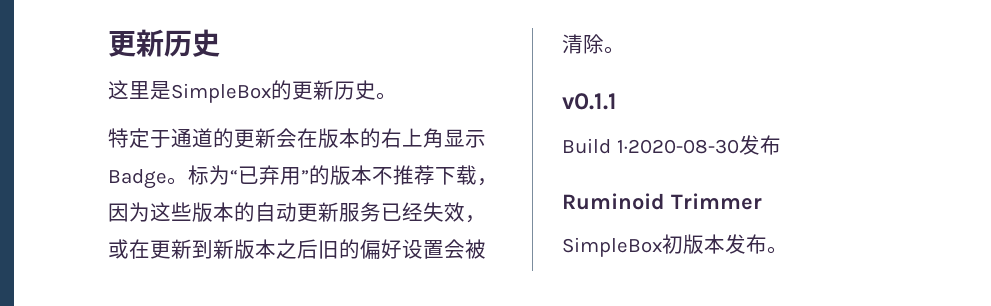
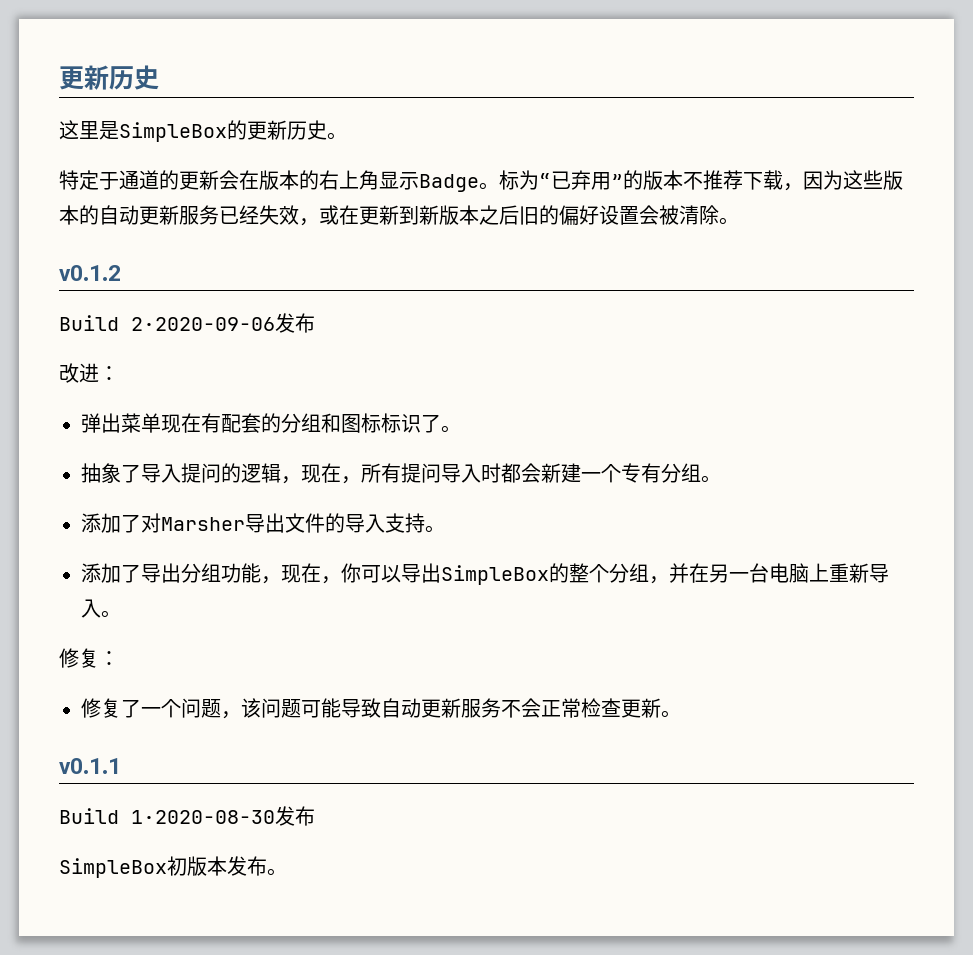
(625, 50) none -> [59,265,121,281] [59,313,315,333] [59,363,119,383] [81,413,461,433] [81,463,721,484] [81,513,445,533] [81,563,889,585] [81,599,121,618] [59,648,119,668] [81,698,681,719] // v0.1.2 // Build 2·2020-09-06发布 // 改进： // 弹出菜单现在有配套的分组和图标标识了。 // 抽象了导入提问的逻辑，现在，所有提问导入时都会新建一个专有分组。 // 添加了对Marsher导出文件的导入支持。 // 添加了导出分组功能，现在，你可以导出SimpleBox的整个分组，并在另一台电脑上重新导入。 // 修复： // 修复了一个问题，该问题可能导致自动更新服务不会正常检查更新。
[562,193,762,210] // Ruminoid Trimmer -> (315, 816) none

